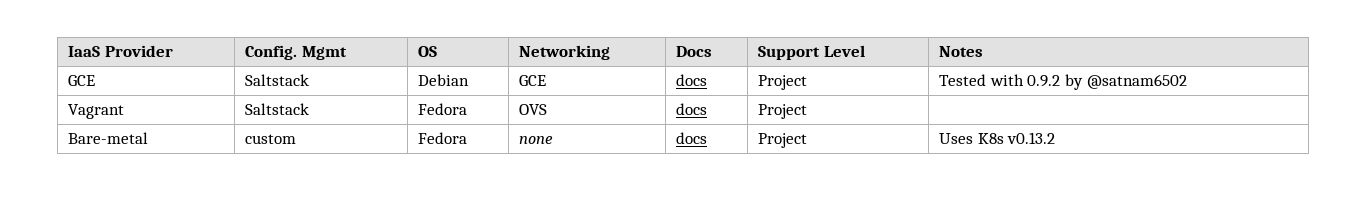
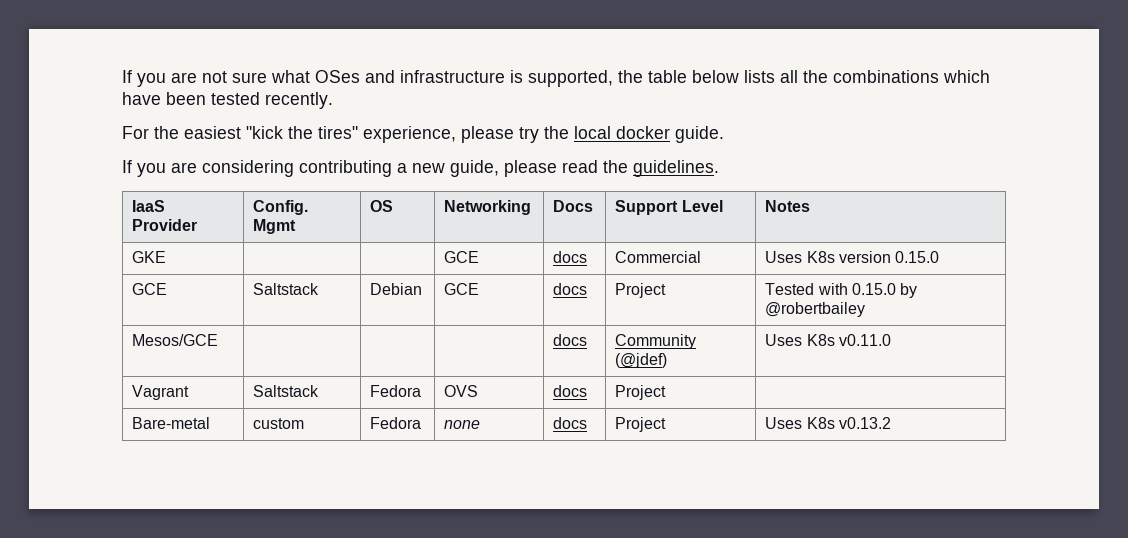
(68, 51) none -> [122,70,990,87] [122,92,333,109] [122,126,724,143] [122,160,719,177] If you are not sure what OSes and infrastructure is supported, the table below lists all the combinations which have been tested recently. // For the easiest "kick the tires" experience, please try the local docker guide. // If you are considering contributing a new guide, please read the guidelines. //
(984, 51) none -> [132,251,167,263] [444,251,480,263] [553,251,588,263] [615,251,702,263] [765,251,940,263] // GKE | | | GCE | docs | Commercial | Uses K8s version 0.15.0
[1027,74,1187,90] 0.9.2 by @satnam6502 -> [852,283,918,298] [765,302,866,317] [132,334,219,346] [553,334,588,346] [615,334,697,349] [615,353,668,368] [765,334,892,346] 0.15.0 by @robertbailey // Mesos/GCE | | | | docs | Community (@jdef) | Uses K8s v0.11.0

